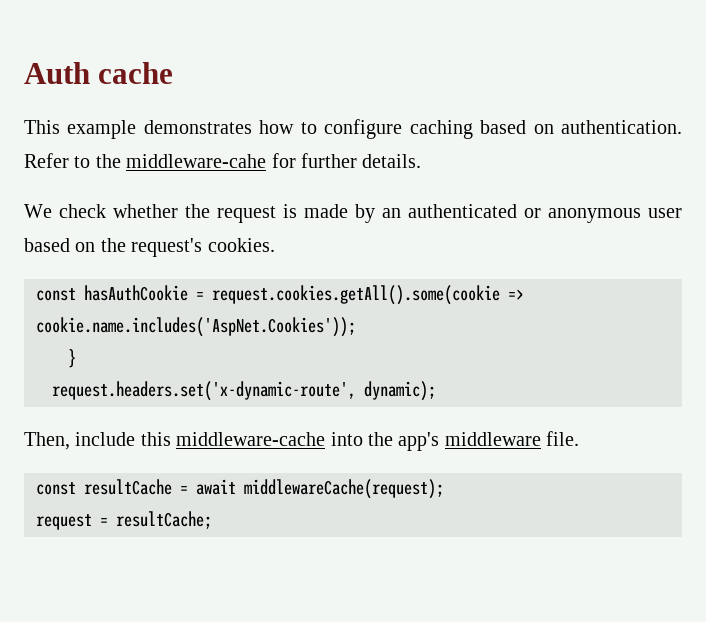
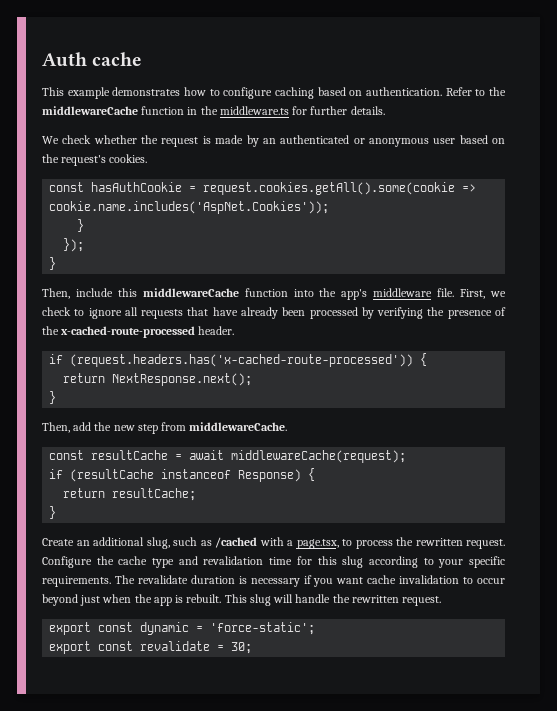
[126,154,267,168] middleware-cahe -> [42,106,289,115] middlewareCache function in the middleware.ts
[52,381,436,401] request.headers.set('x-dynamic-route', dynamic); -> [63,238,85,252] [49,257,57,270] }); // }
[176,432,326,446] middleware-cache -> [142,288,288,297] middlewareCache function
(580, 438) none -> [460,289,507,299] [42,307,506,319] [42,326,235,338] [49,353,428,367] [63,373,253,386] [49,391,57,404] [42,422,288,434] First, we check to ignore all requests that have already been processed by verifying the presence of the x-cached-route-processed header. // if (request.headers.has('x-cached-route-processed')) { // return NextResponse.next(); // } // Then, add the new step from middlewareCache.
[36,511,212,530] request = resultCache; -> [49,468,316,482] [63,488,197,501] [49,506,57,519] [42,537,505,549] [42,556,505,568] [42,575,506,587] [42,594,442,606] [49,622,316,635] [49,641,253,654] if (resultCache instanceof Response) { // return resultCache; // } // Create an additional slug, such as /cached with a page.tsx, to process the rewritten request. Configure the cache type and revalidation time for this slug according to your specific requirements. The revalidate duration is necessary if you want cache invalidation to occur beyond just when the app is rebuilt. This slug will handle the rewritten request. // export const dynamic = 'force-static'; // export const revalidate = 30;

